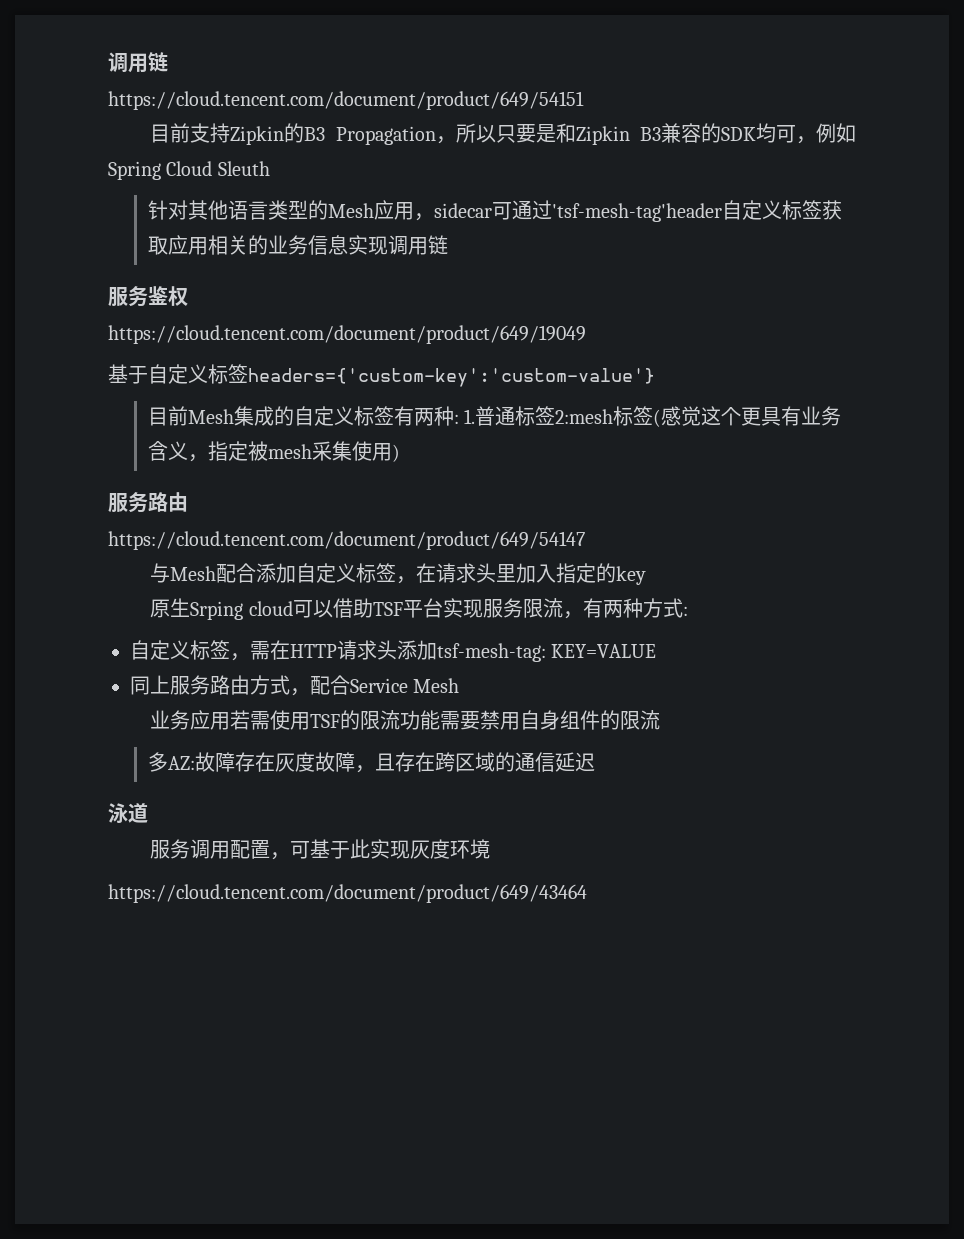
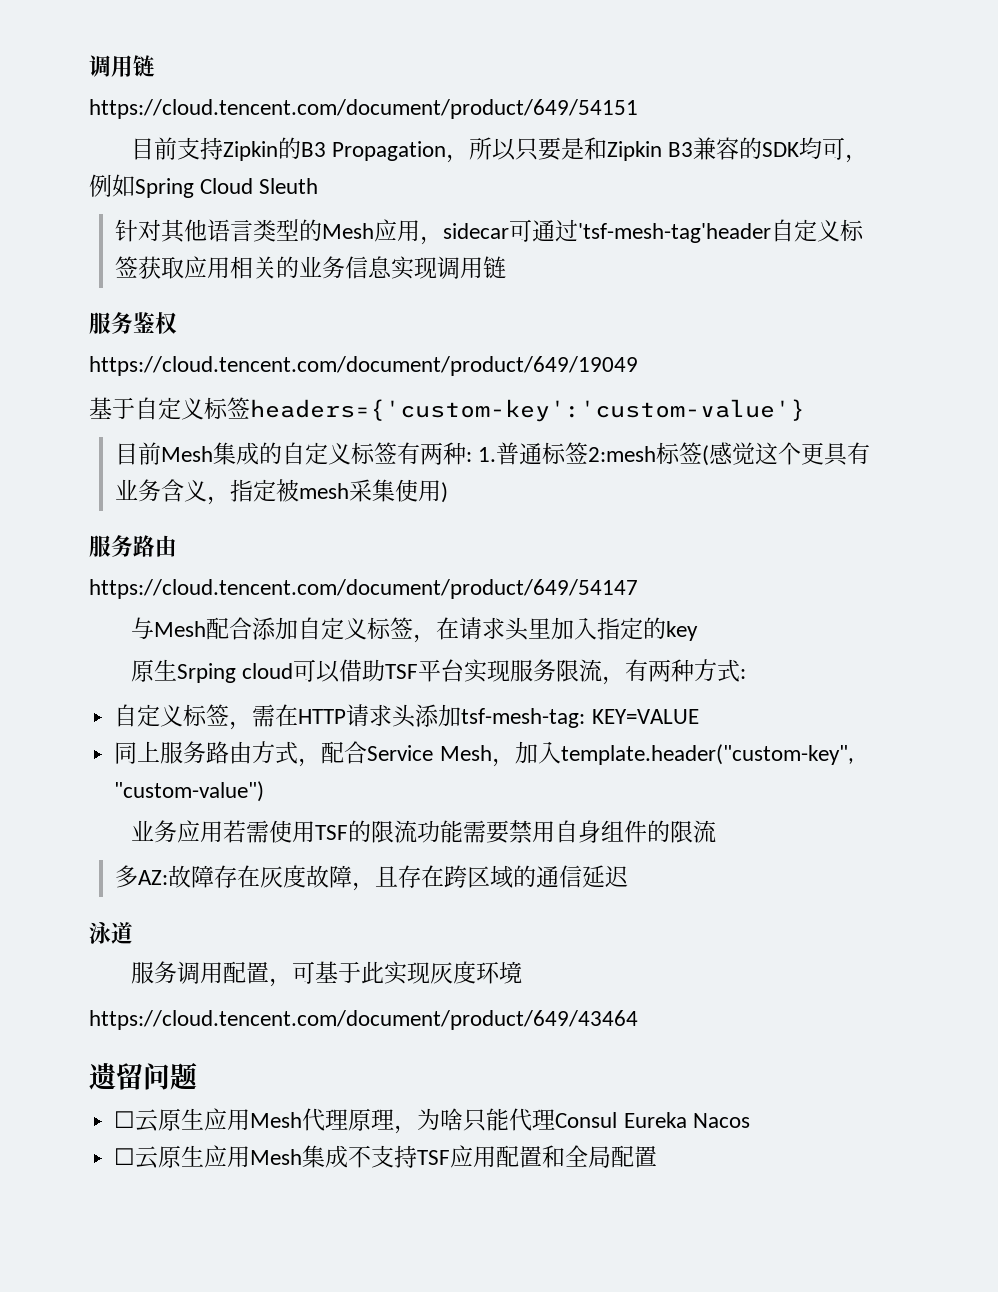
(460, 685) none -> [491,741,854,767] [114,781,265,802] ，加入template.header("custom-key", "custom-value")
(587, 893) none -> [89,1062,197,1090] [114,1108,750,1134] [114,1145,658,1169] // 遗留问题 // ☐云原生应用Mesh代理原理，为啥只能代理Consul Eureka Nacos // ☐云原生应用Mesh集成不支持TSF应用配置和全局配置

